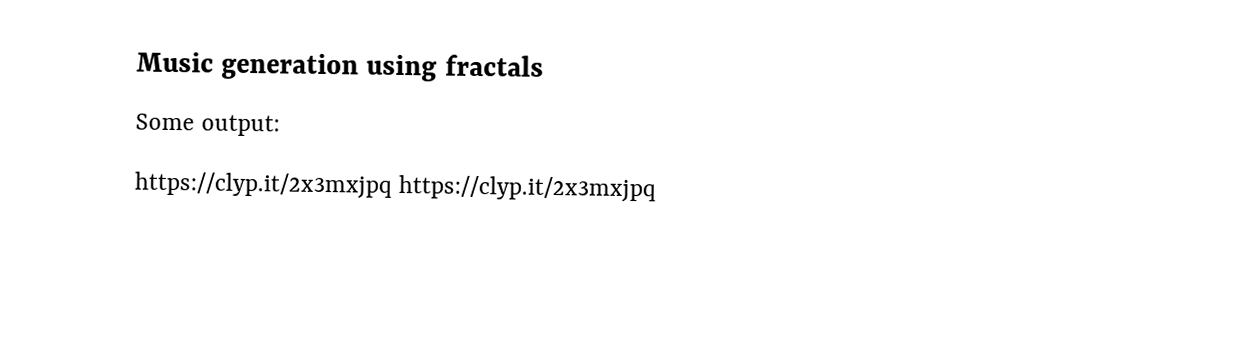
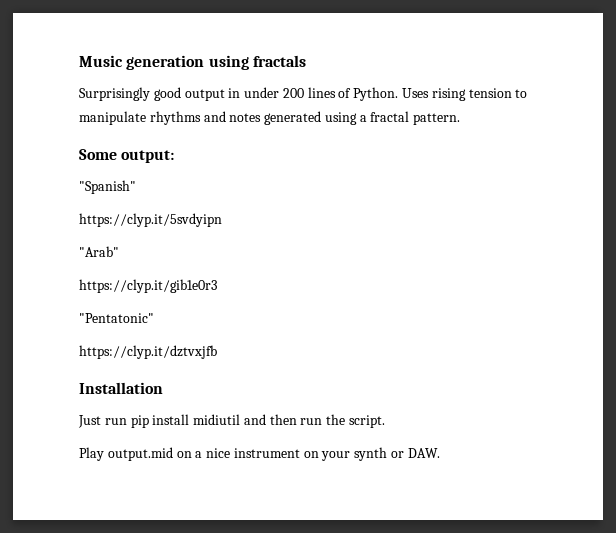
[135,113,281,137] [134,171,657,203] Some output: // https://clyp.it/2x3mxjpq https://clyp.it/2x3mxjpq -> [79,87,528,101] [79,111,461,125] [79,149,175,163] [79,180,136,194] [79,213,222,227] [79,246,119,257] [79,279,217,293] [79,313,154,323] [79,345,217,359] [79,382,163,394] [78,414,386,428] [79,447,440,461] Surprisingly good output in under 200 lines of Python. Uses rising tension to manipulate rhythms and notes generated using a fractal pattern. // Some output: // "Spanish" // https://clyp.it/5svdyipn // "Arab" // https://clyp.it/gib1e0r3 // "Pentatonic" // https://clyp.it/dztvxjfb // Installation // Just run pip install midiutil and then run the script. // Play output.mid on a nice instrument on your synth or DAW.

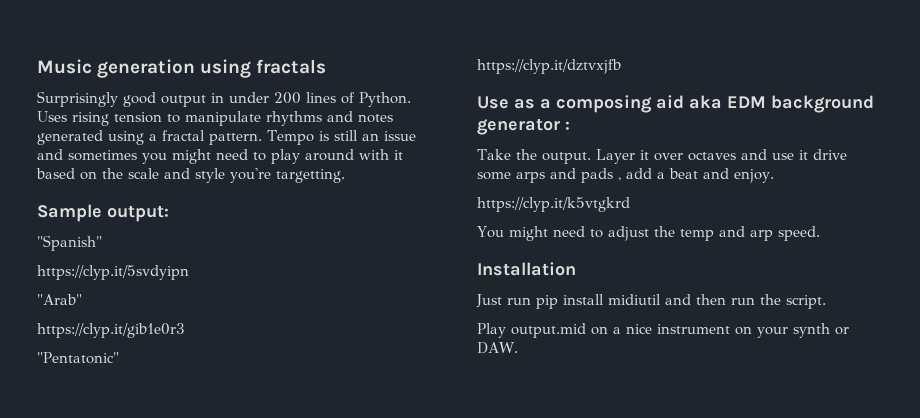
[79,149,117,160] // Some -> [267,130,416,145] [37,149,403,164] [36,168,345,183] [37,204,102,222] Tempo is still an issue and sometimes you might need to play around with it based on the scale and style you're targetting. // Sample
(217, 352) none -> [477,95,874,113] [477,118,570,135] [477,149,847,164] [477,168,774,183] [477,197,630,212] [477,226,820,241] // Use as a composing aid aka EDM background generator : // Take the output. Layer it over octaves and use it drive some arps and pads , add a beat and enjoy. // https://clyp.it/k5vtgkrd // You might need to adjust the temp and arp speed.

